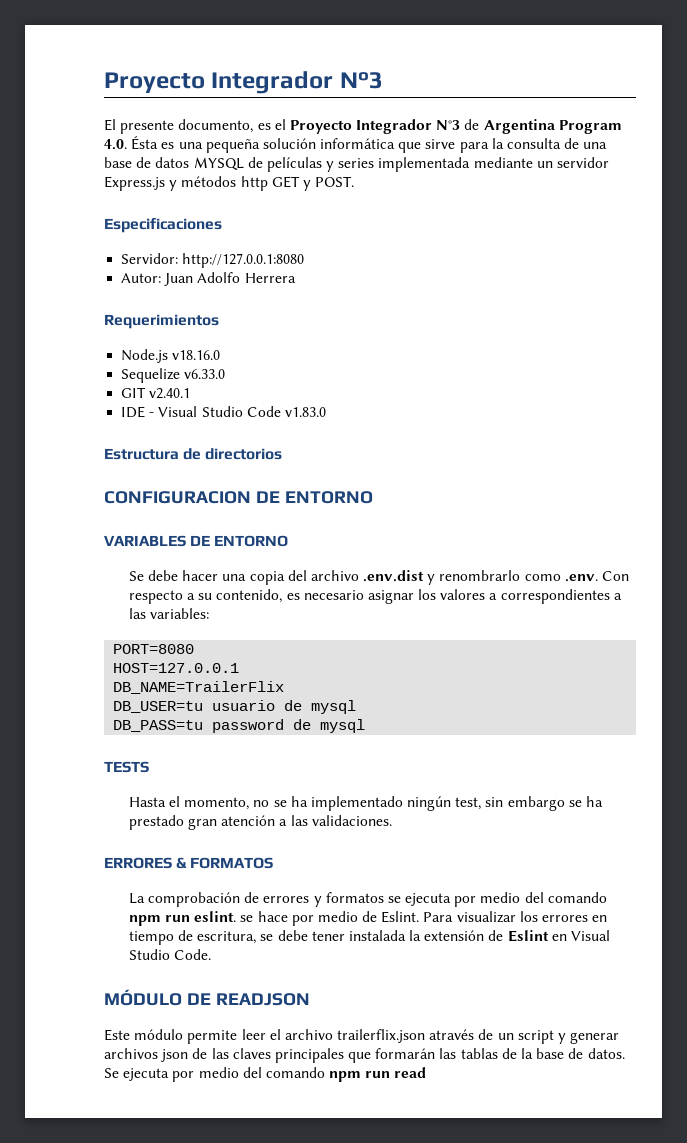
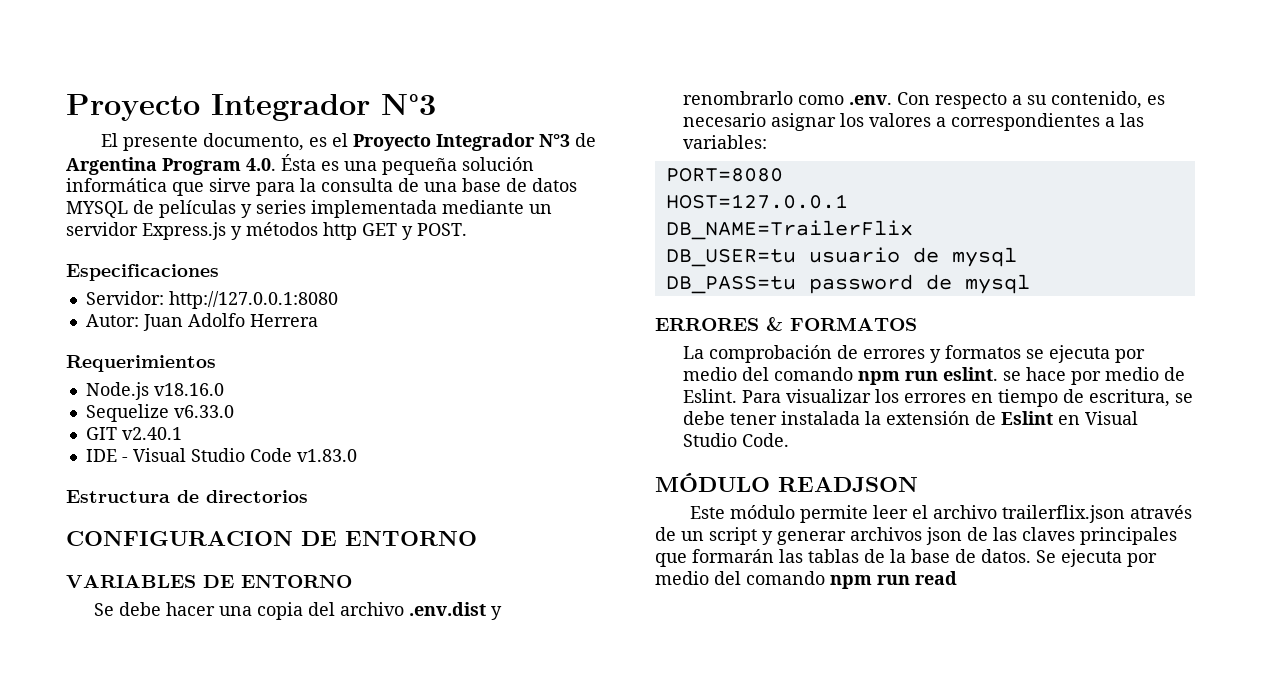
[104,761,149,773] [128,796,604,811] [128,815,392,830] // TESTS // Hasta el momento, no se ha implementado ningún test, sin embargo se ha prestado gran atención a las validaciones. -> (1030, 284) none
[186,993,211,1005] DE -> (770, 482) none

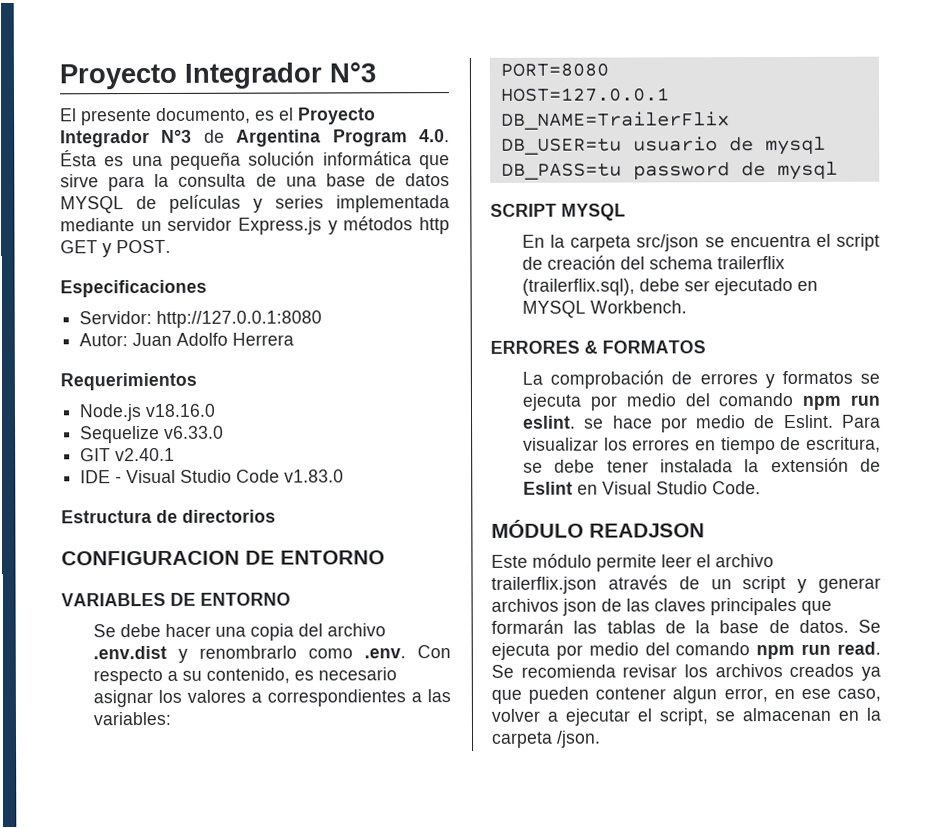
(1030, 284) none -> [490,203,626,221] [522,233,880,252] [522,255,786,270] [522,277,819,296] [522,300,688,318] // SCRIPT MYSQL // En la carpeta src/json se encuentra el script de creación del schema trailerflix (trailerflix.sql), debe ser ejecutado en MYSQL Workbench.
[915,571,957,585] read -> [837,641,881,655] [491,663,881,681] [491,686,881,704] [491,707,881,726] [491,730,601,748] read. Se recomienda revisar los archivos creados ya que pueden contener algun error, en ese caso, volver a ejecutar el script, se almacenan en la carpeta /json.

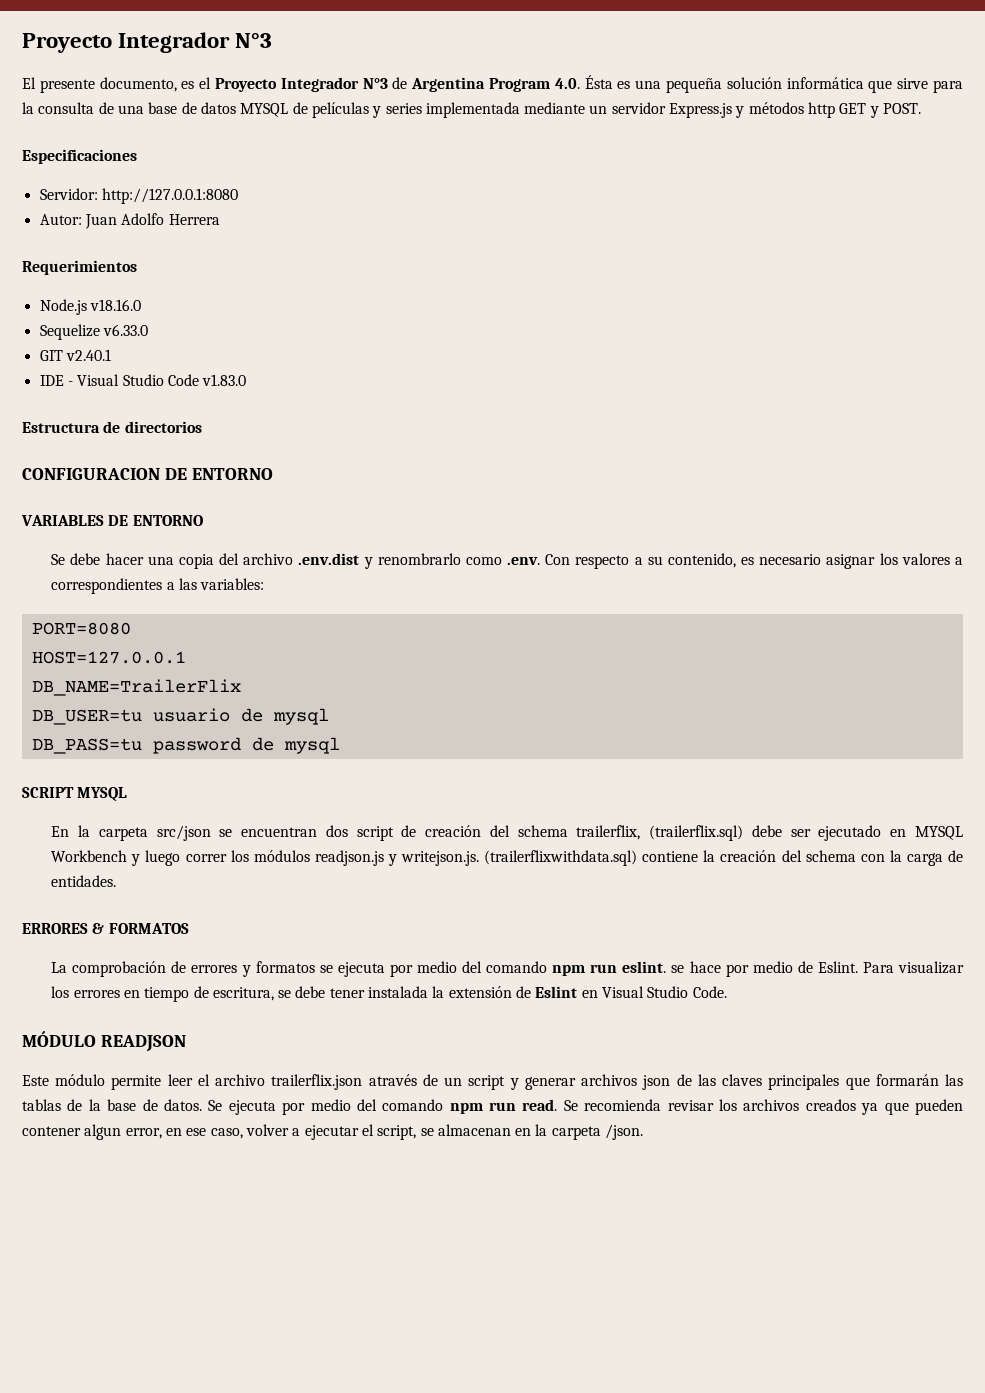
[729,233,831,248] encuentra el -> [241,825,348,837] encuentran dos
[717,256,786,270] [522,278,636,296] trailerflix (trailerflix.sql), -> [576,825,744,841] trailerflix, (trailerflix.sql)
[590,300,688,314] Workbench. -> [51,850,963,866] [51,875,117,887] Workbench y luego correr los módulos readjson.js y writejson.js. (trailerflixwithdata.sql) contiene la creación del schema con la carga de entidades.

